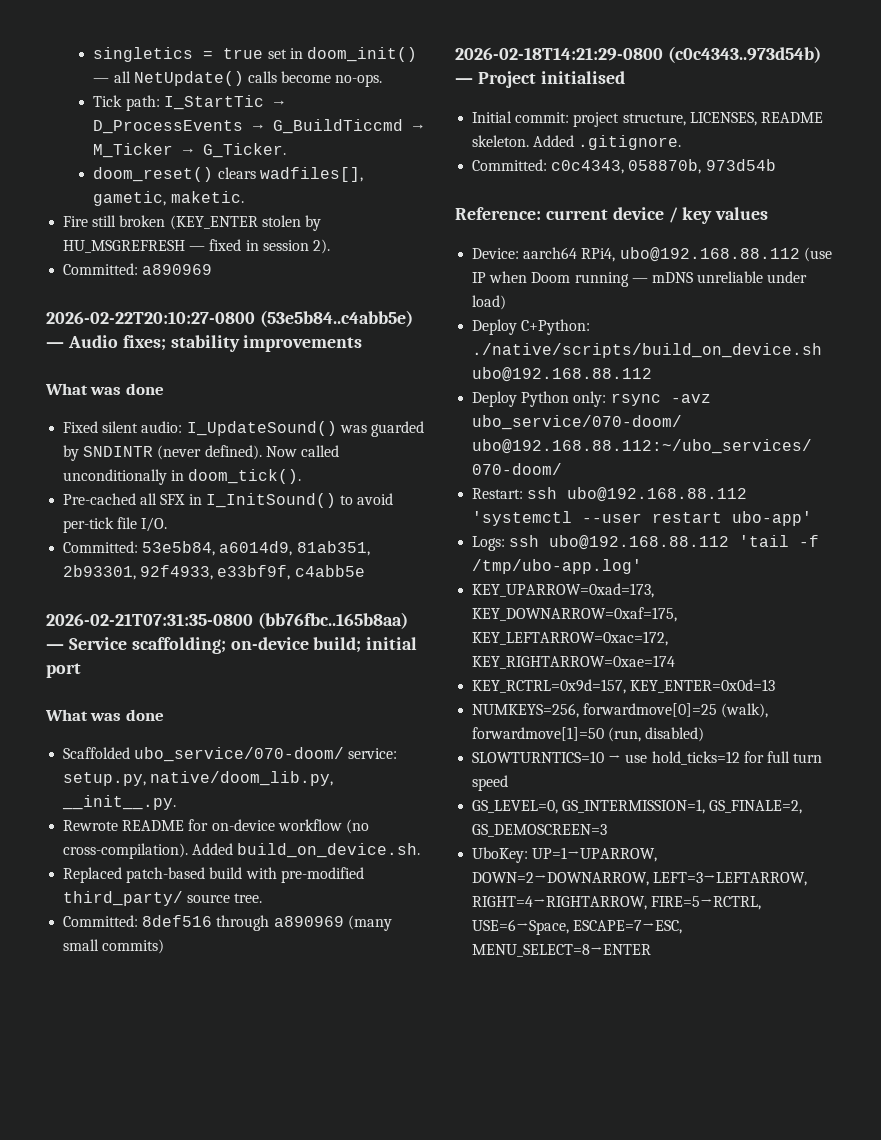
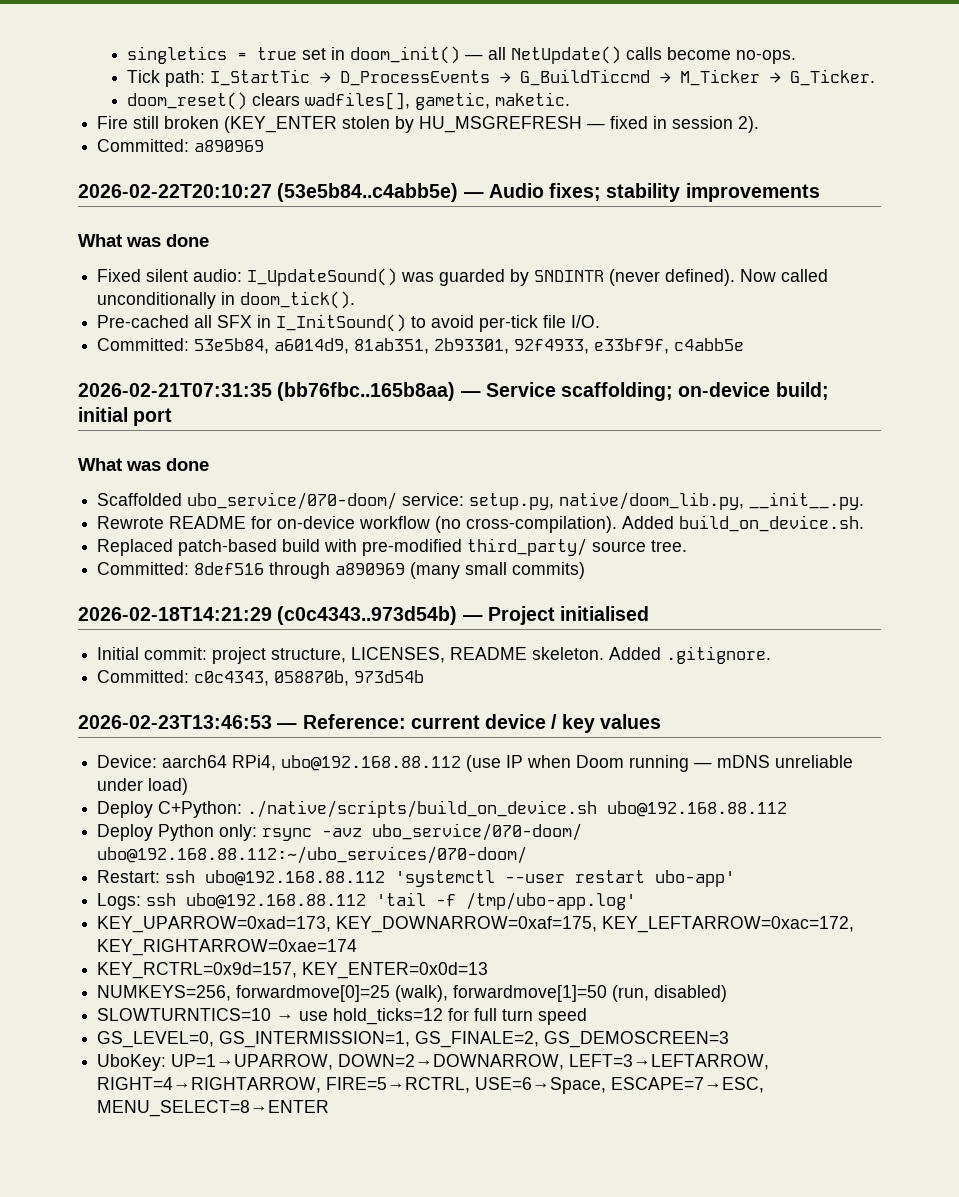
[46,311,255,324] 2026-02-22T20:10:27-0800 -> [78,184,272,198] 2026-02-22T20:10:27
[46,613,253,626] 2026-02-21T07:31:35-0800 -> [78,383,272,397] 2026-02-21T07:31:35
[455,47,663,61] 2026-02-18T14:21:29-0800 -> [78,607,272,621] 2026-02-18T14:21:29
(776, 165) none -> [78,715,298,729] 2026-02-23T13:46:53 —

